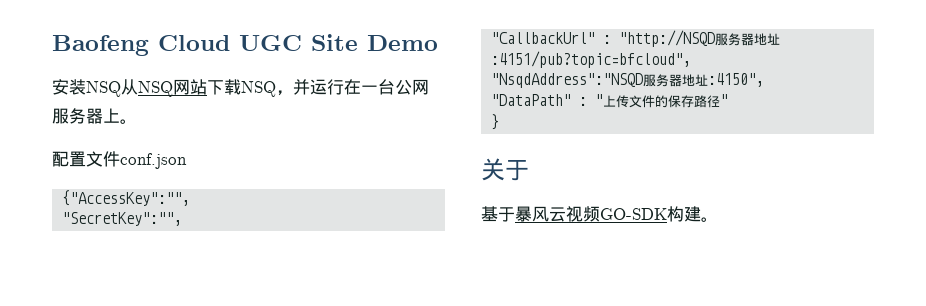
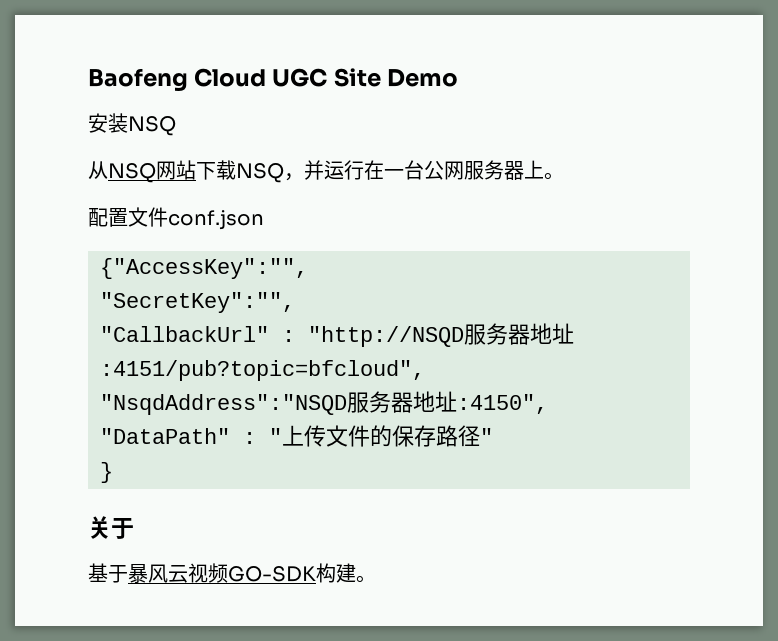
(121, 89) none -> (176, 126) //

